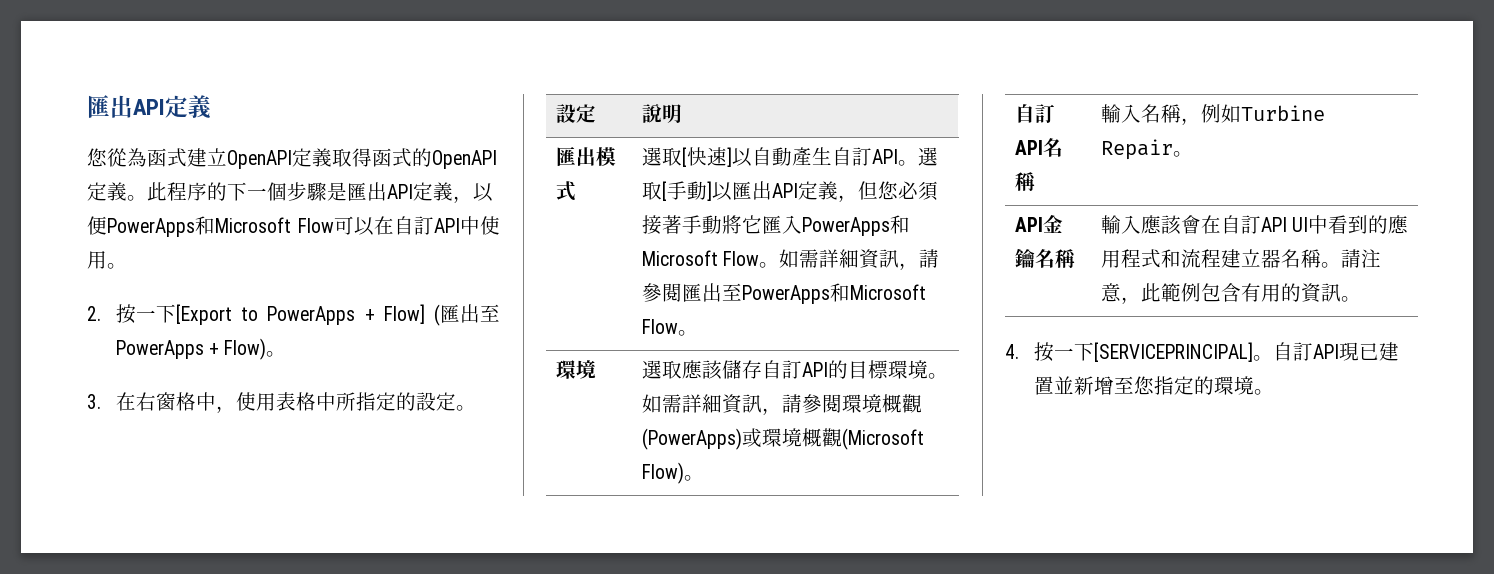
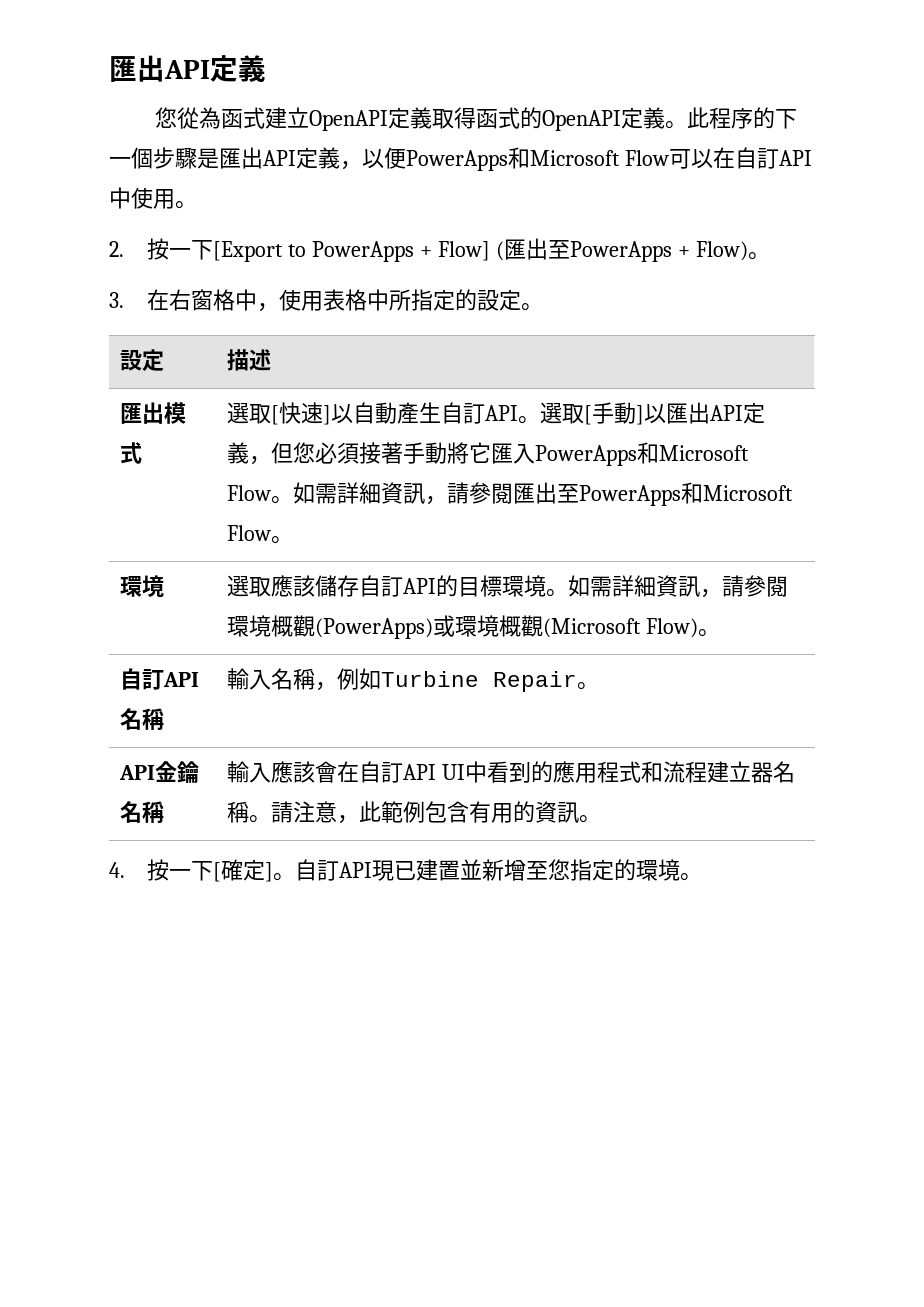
[641,103,682,123] 說明 -> [226,349,271,371] 描述
[1093,342,1253,362] [SERVICEPRINCIPAL] -> [213,859,274,882] [確定]

